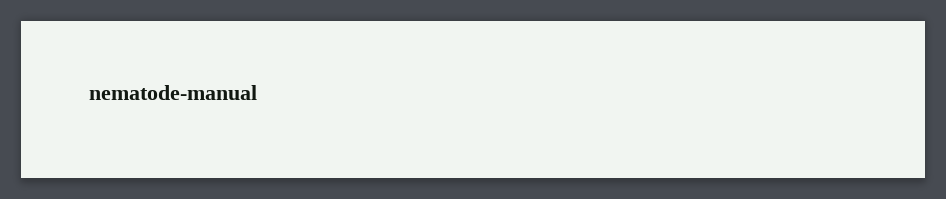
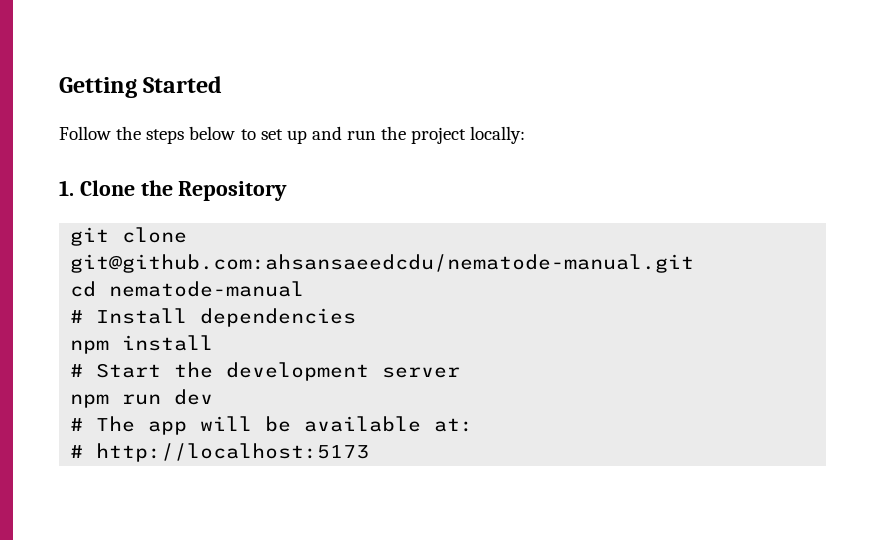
[89,85,257,100] nematode-manual -> [59,76,223,98] [59,126,526,144] [59,180,288,201] [70,227,188,246] [70,254,695,273] [70,281,305,297] [70,308,357,327] [70,335,214,354] [70,362,461,381] [70,389,214,408] [70,416,474,435] [70,443,370,462] Getting Started // Follow the steps below to set up and run the project locally: // 1. Clone the Repository // git clone git@github.com:ahsansaeedcdu/nematode-manual.git // cd nematode-manual // # Install dependencies // npm install // # Start the development server // npm run dev // # The app will be available at: // # http://localhost:5173

